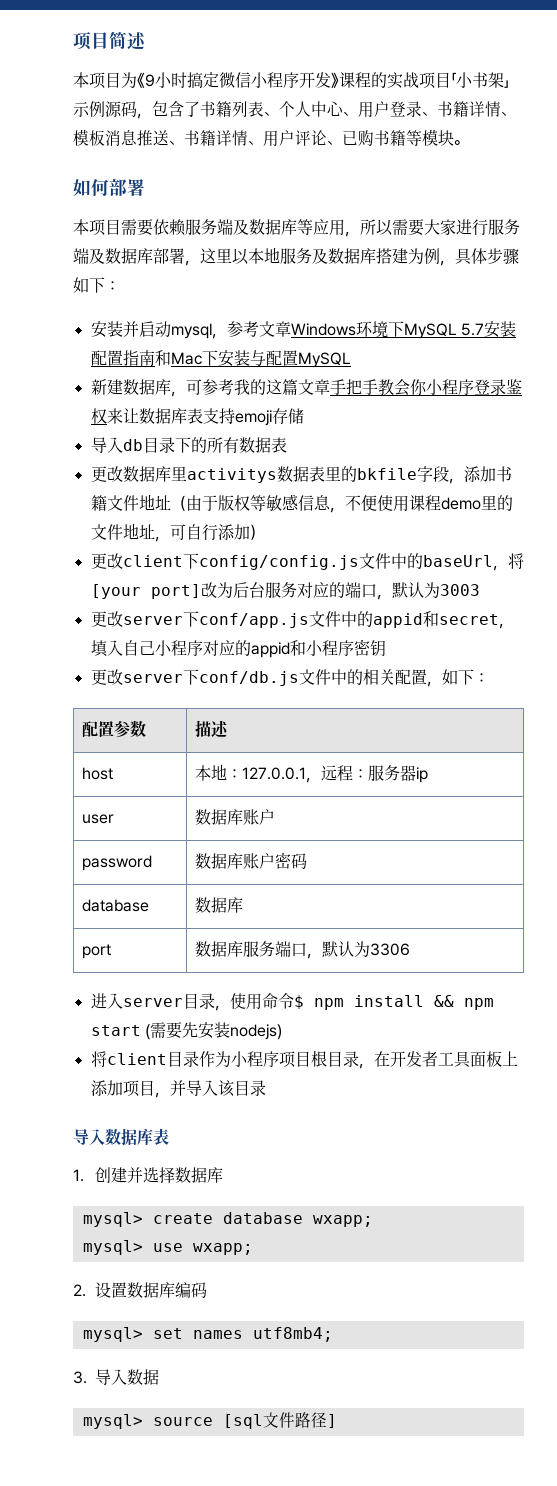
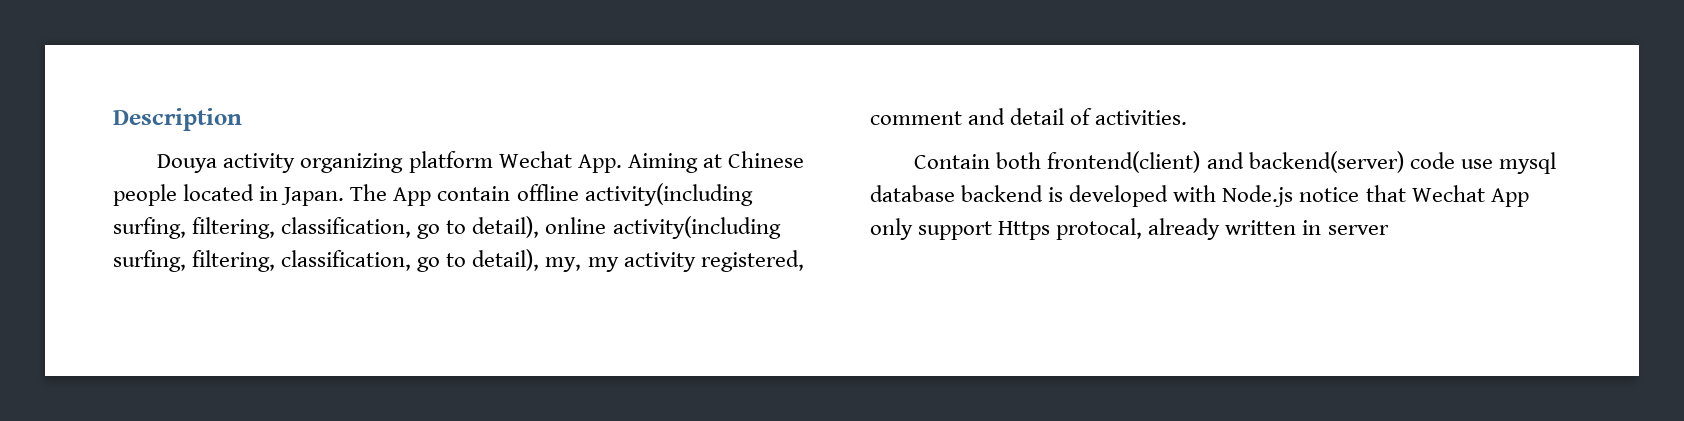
[73,31,146,50] [73,72,509,89] [73,101,516,119] [73,129,469,147] [73,178,145,196] [73,219,520,237] [73,247,519,266] [73,277,120,293] [90,321,516,339] [90,350,351,368] [90,379,522,397] [90,408,304,426] [90,437,287,453] [90,466,512,484] [90,494,513,513] [90,523,265,542] [90,553,524,571] [90,582,480,600] [90,611,514,629] [90,639,386,658] [90,669,489,687] [82,720,147,738] [195,720,229,738] [82,767,114,780] [195,764,429,783] [82,814,115,824] [195,809,276,825] [82,855,153,871] [195,852,308,869] [82,899,150,912] [195,897,244,913] [82,944,112,959] [195,941,411,959] [90,993,494,1011] [90,1022,282,1040] [90,1050,518,1069] [90,1080,266,1098] [73,1128,169,1146] [73,1167,223,1183] [82,1212,373,1227] [82,1240,253,1255] [73,1282,207,1298] [82,1327,333,1342] [73,1369,159,1385] [82,1412,337,1429] 项目简述 // 本项目为《9小时搞定微信小程序开发》课程的实战项目「小书架」示例源码，包含了书籍列表、个人中心、用户登录、书籍详情、模板消息推送、书籍详情、用户评论、已购书籍等模块。 // 如何部署 // 本项目需要依赖服务端及数据库等应用，所以需要大家进行服务端及数据库部署，这里以本地服务及数据库搭建为例，具体步骤如下： // 安装并启动mysql，参考文章Windows环境下MySQL 5.7安装配置指南和Mac下安装与配置MySQL // 新建数据库，可参考我的这篇文章手把手教会你小程序登录鉴权来让数据库表支持emoji存储 // 导入db目录下的所有数据表 // 更改数据库里activitys数据表里的bkfile字段，添加书籍文件地址（由于版权等敏感信息，不便使用课程demo里的文件地址，可自行添加） // 更改client下config/config.js文件中的baseUrl，将[your port]改为后台服务对应的端口，默认为3003 // 更改server下conf/app.js文件中的appid和secret，填入自己小程序对应的appid和小程序密钥 // 更改server下conf/db.js文件中的相关配置，如下： // 配置参数 | 描述 // host | 本地：127.0.0.1，远程：服务器ip // user | 数据库账户 // password | 数据库账户密码 // database | 数据库 // port | 数据库服务端口，默认为3306 // 进入server目录，使用命令$ npm install && npm start (需要先安装nodejs) // 将client目录作为小程序项目根目录，在开发者工具面板上添加项目，并导入该目录 // 导入数据库表 // 1.创建并选择数据库 // mysql> create database wxapp; // mysql> use wxapp; // 2.设置数据库编码 // mysql> set names utf8mb4; // 3.导入数据 // mysql> source [sql文件路径] -> [113,108,242,131] [157,151,804,173] [113,183,753,206] [113,216,781,239] [113,249,804,272] [870,108,1188,125] [914,151,1556,174] [870,185,1529,207] [870,218,1389,240] Description // Douya activity organizing platform Wechat App. Aiming at Chinese people located in Japan. The App contain offline activity(including surfing, filtering, classification, go to detail), online activity(including surfing, filtering, classification, go to detail), my, my activity registered, comment and detail of activities. // Contain both frontend(client) and backend(server) code use mysql database backend is developed with Node.js notice that Wechat App only support Https protocal, already written in server

